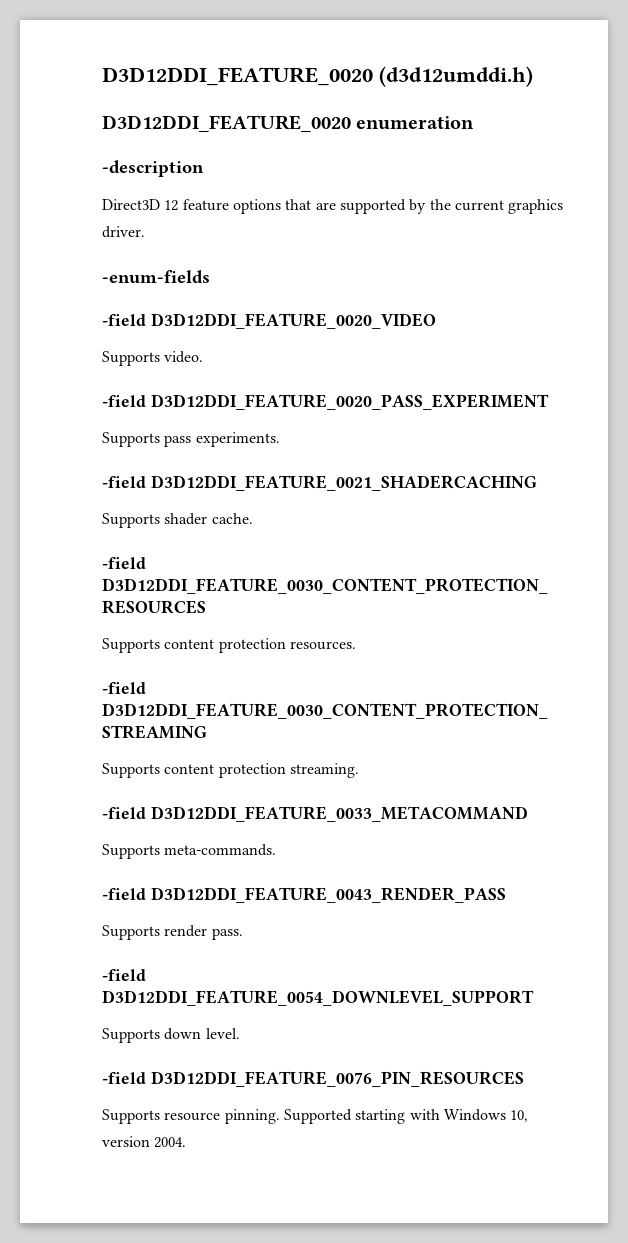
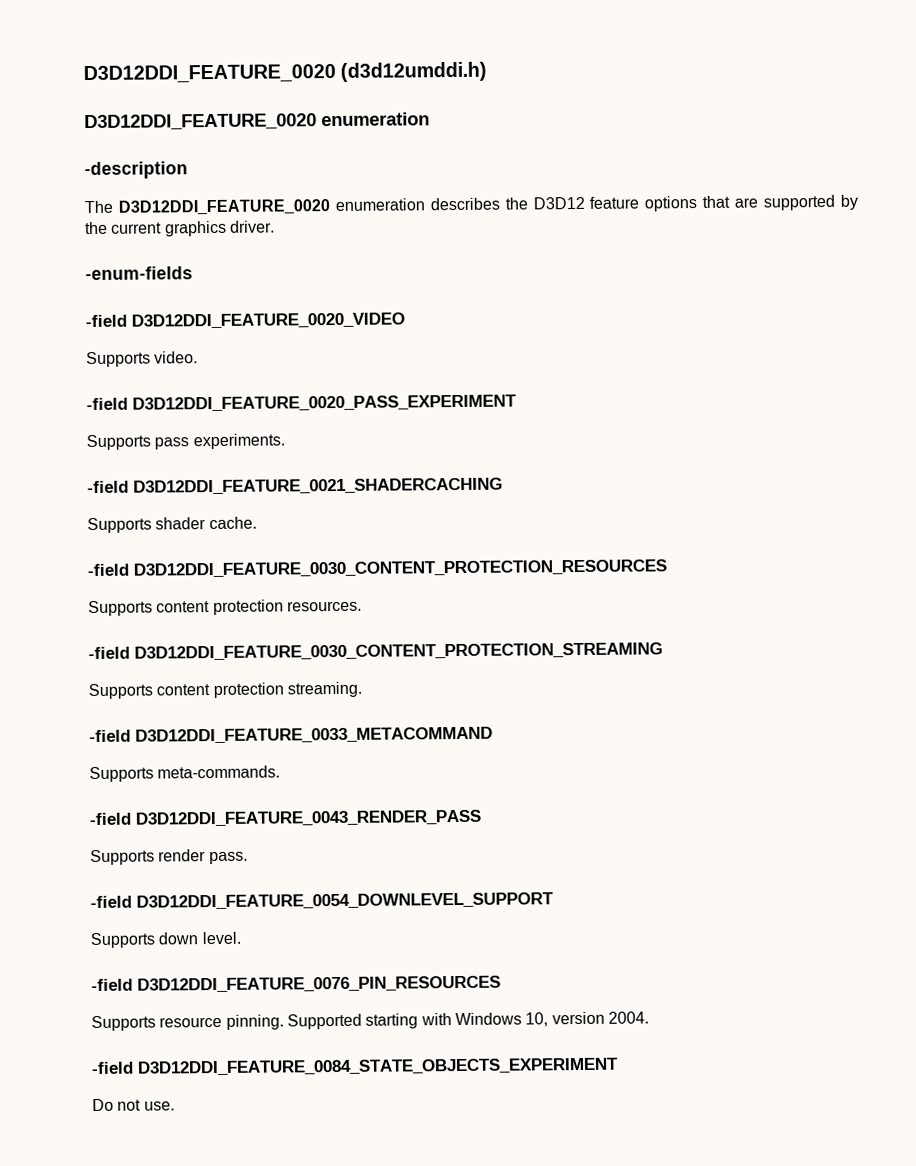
[102,199,179,211] Direct3D 12 -> [84,196,585,215] The D3D12DDI_FEATURE_0020 enumeration describes the D3D12
(187, 1142) none -> [91,1057,619,1076] [92,1098,175,1112] // -field D3D12DDI_FEATURE_0084_STATE_OBJECTS_EXPERIMENT // Do not use.

